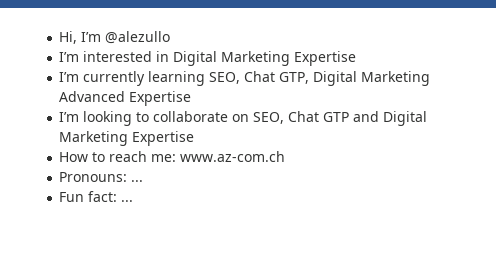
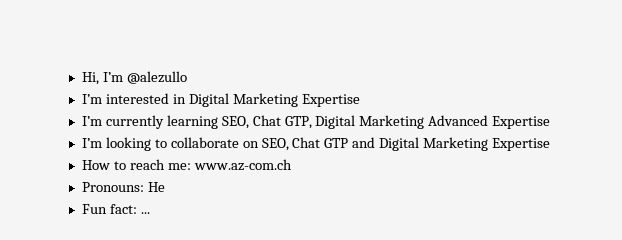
[131,180,144,182] ... -> [147,182,165,192] He

